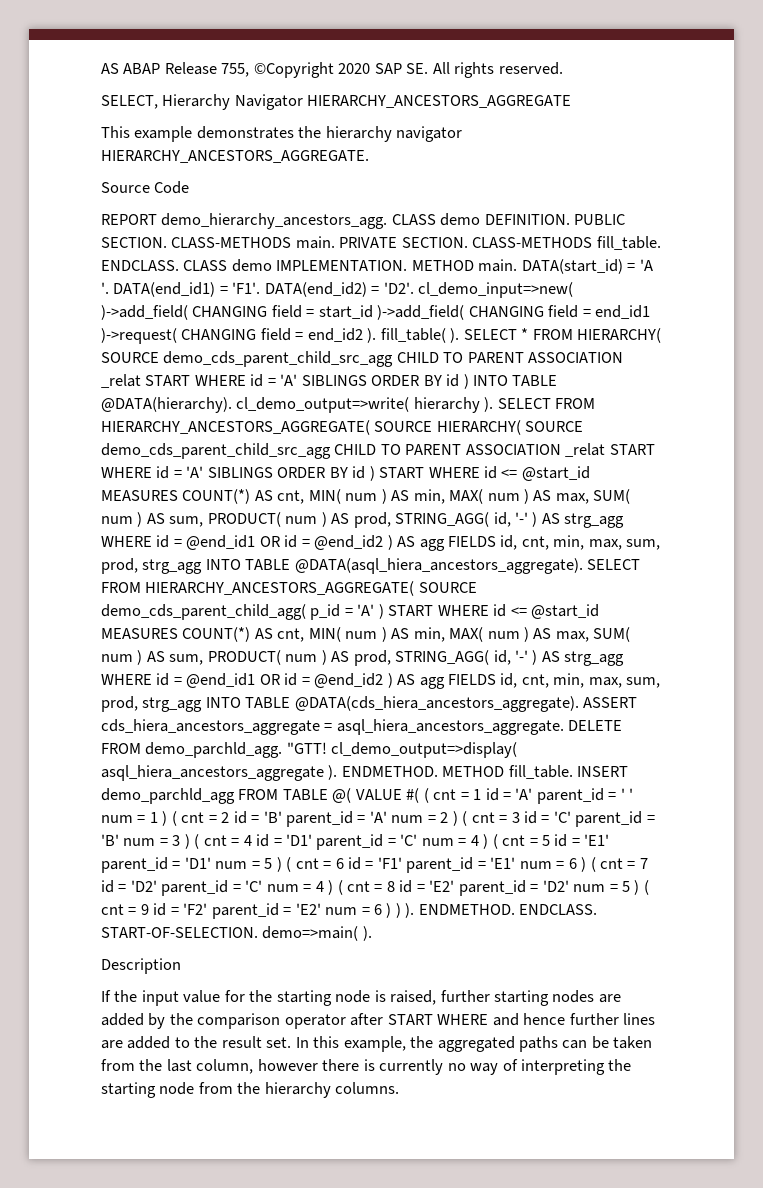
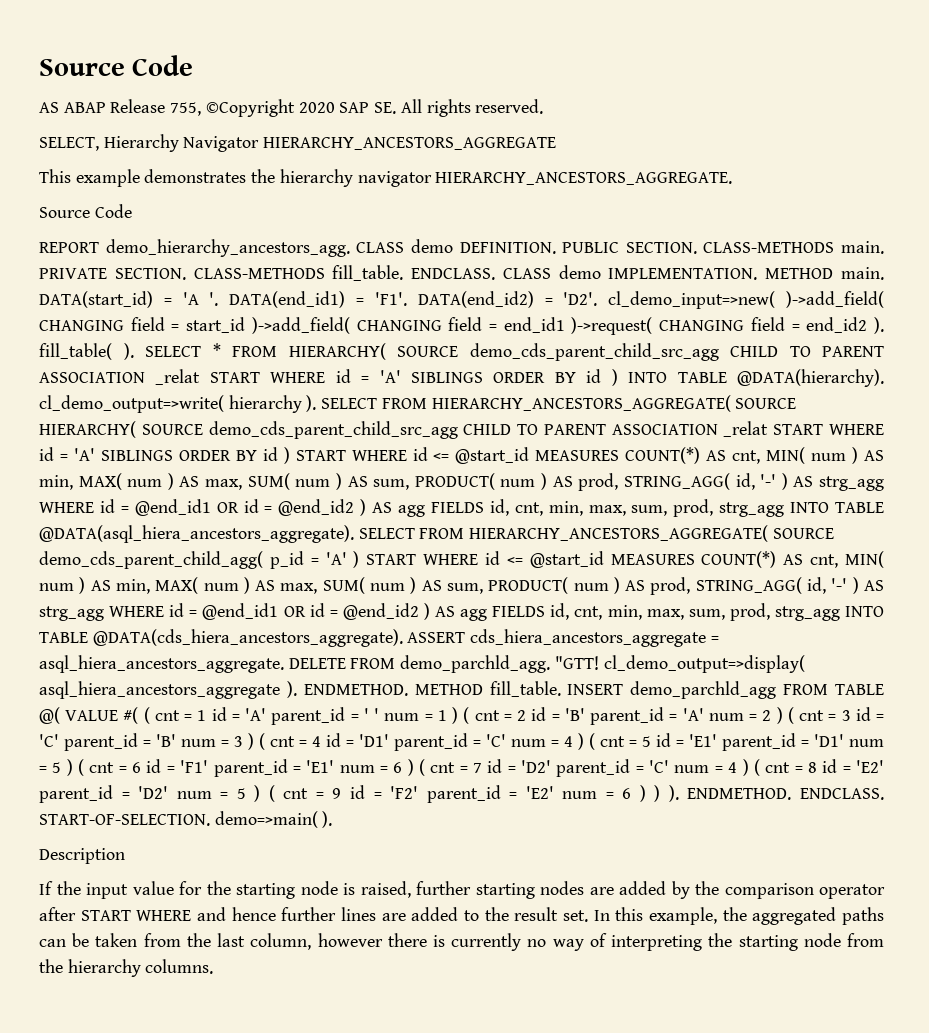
(101, 68) none -> [39,55,194,76] Source Code //

